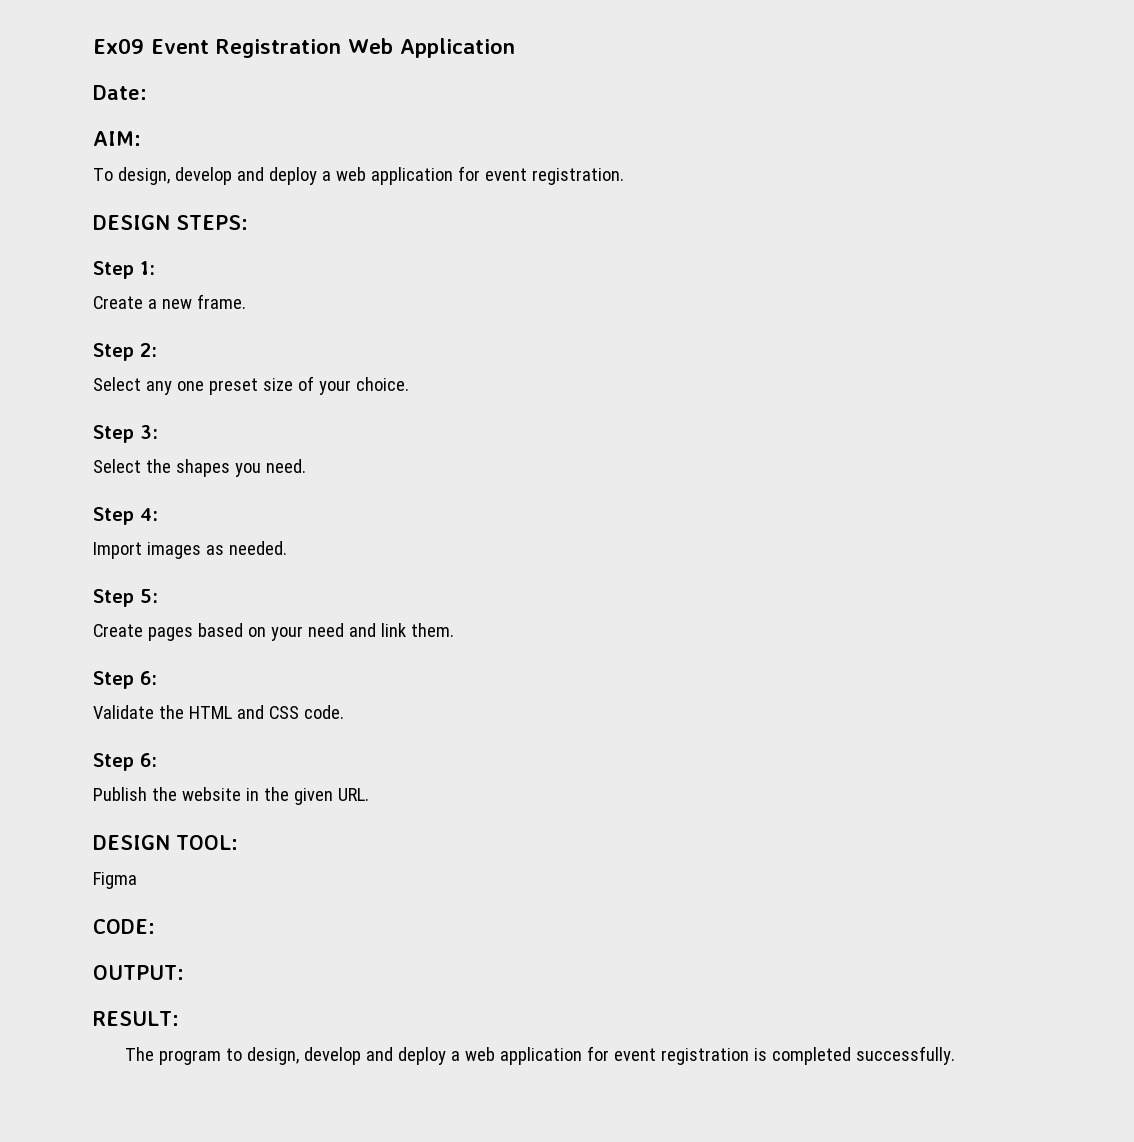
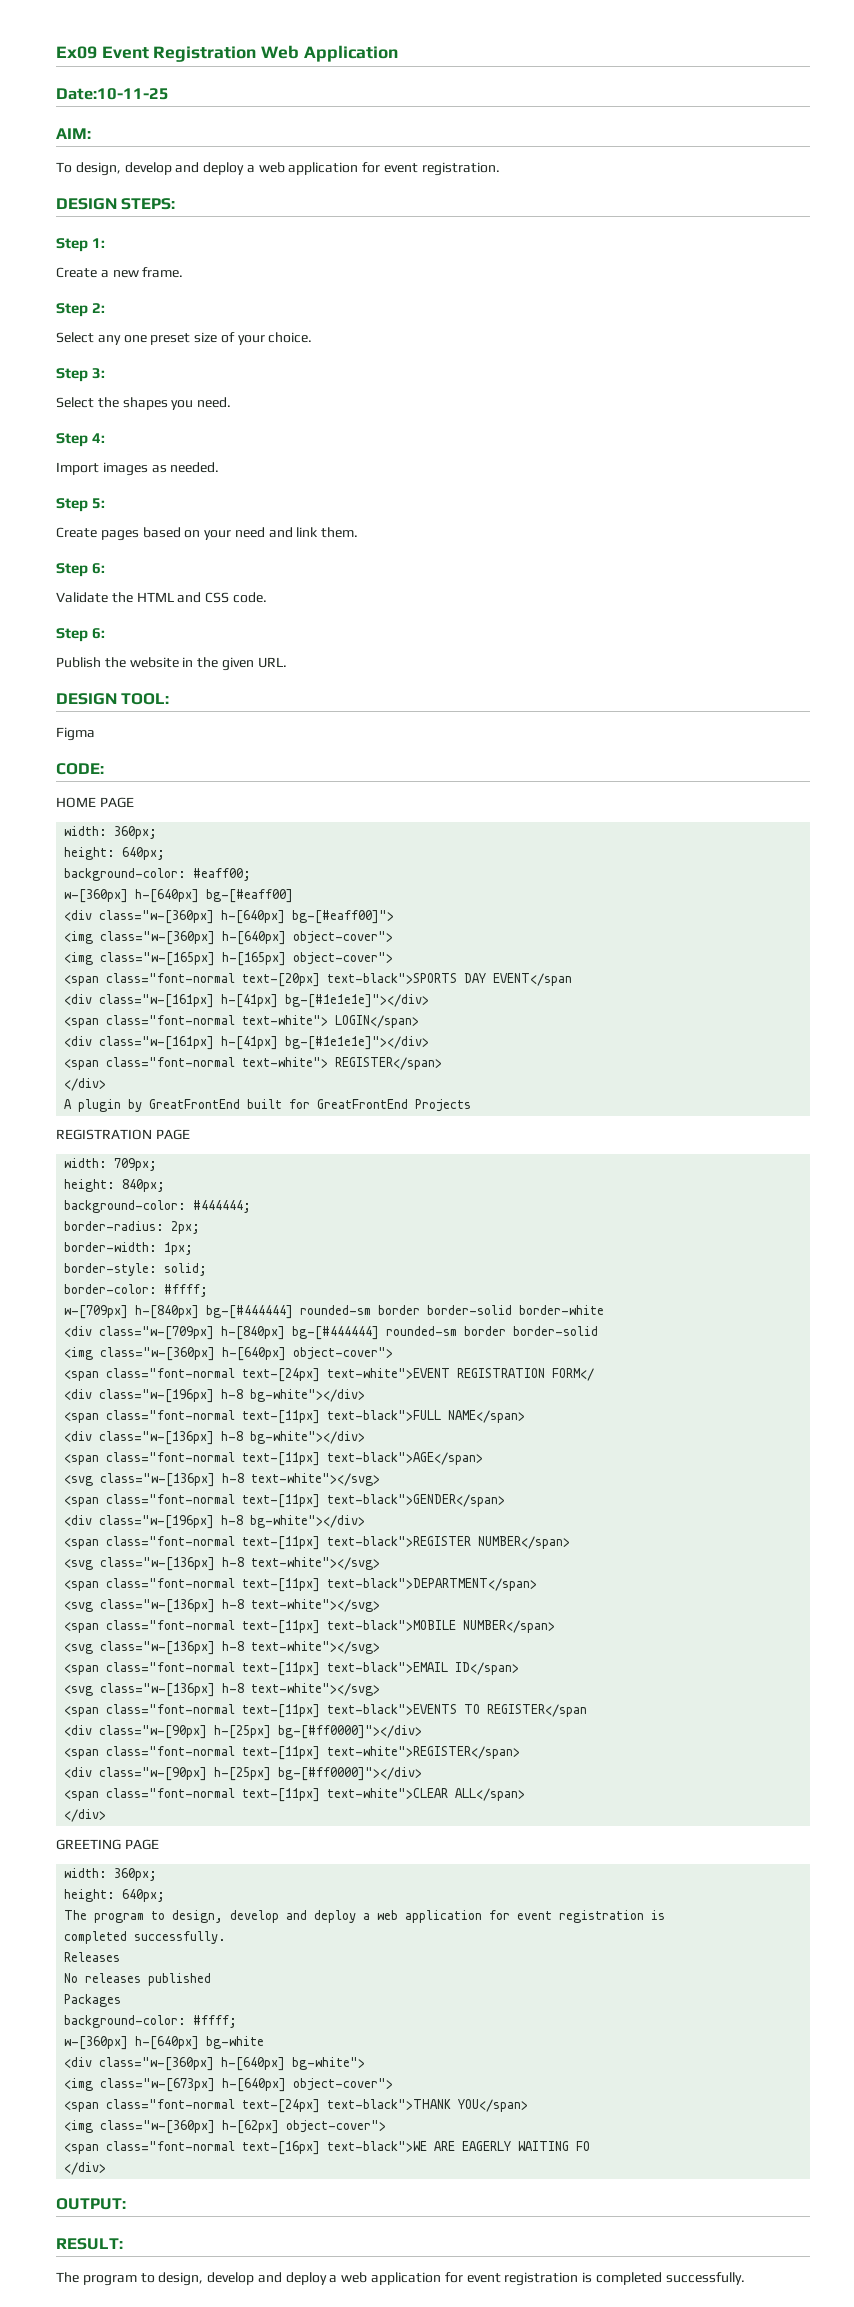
[93,85,147,100] Date: -> [56,88,169,100] Date:10-11-25
(155, 926) none -> [56,797,134,808] [64,826,158,839] [64,847,166,860] [64,868,252,881] [64,889,294,903] [64,910,395,924] [64,931,394,945] [64,952,394,966] [64,973,573,987] [64,994,430,1008] [64,1015,420,1028] [64,1036,430,1050] [64,1057,443,1070] [64,1078,107,1091] [64,1099,472,1112] [56,1129,190,1140] [64,1158,158,1171] [64,1179,166,1192] [64,1200,252,1213] [64,1221,201,1234] [64,1242,194,1255] [64,1263,208,1276] [64,1284,209,1297] [64,1305,605,1319] [64,1326,599,1340] [64,1347,394,1361] [64,1368,595,1382] [64,1389,366,1403] [64,1410,526,1424] [64,1431,366,1445] [64,1452,484,1466] [64,1473,381,1487] [64,1494,506,1508] [64,1515,366,1529] [64,1536,571,1550] [64,1557,381,1571] [64,1578,538,1592] [64,1599,381,1613] [64,1620,556,1634] [64,1641,381,1655] [64,1662,520,1676] [64,1683,381,1697] [64,1704,588,1718] [64,1725,423,1739] [64,1746,521,1760] [64,1767,423,1781] [64,1788,526,1802] [64,1809,107,1822] [56,1839,159,1850] [64,1868,158,1881] [64,1889,166,1902] [64,1910,666,1923] [64,1931,227,1944] [64,1952,121,1962] [64,1973,212,1986] [64,1994,122,2007] [64,2015,238,2028] [64,2036,265,2050] [64,2057,366,2071] [64,2078,394,2092] [64,2099,529,2113] [64,2120,387,2134] [64,2141,591,2155] [64,2162,107,2175] // HOME PAGE // width: 360px; // height: 640px; // background-color: #eaff00; // w-[360px] h-[640px] bg-[#eaff00] // <div class="w-[360px] h-[640px] bg-[#eaff00]"> // <img class="w-[360px] h-[640px] object-cover"> // <img class="w-[165px] h-[165px] object-cover"> // <span class="font-normal text-[20px] text-black">SPORTS DAY EVENT</span // <div class="w-[161px] h-[41px] bg-[#1e1e1e]"></div> // <span class="font-normal text-white"> LOGIN</span> // <div class="w-[161px] h-[41px] bg-[#1e1e1e]"></div> // <span class="font-normal text-white"> REGISTER</span> // </div> // A plugin by GreatFrontEnd built for GreatFrontEnd Projects // REGISTRATION PAGE // width: 709px; // height: 840px; // background-color: #444444; // border-radius: 2px; // border-width: 1px; // border-style: solid; // border-color: #ffff; // w-[709px] h-[840px] bg-[#444444] rounded-sm border border-solid border-white // <div class="w-[709px] h-[840px] bg-[#444444] rounded-sm border border-solid // <img class="w-[360px] h-[640px] object-cover"> // <span class="font-normal text-[24px] text-white">EVENT REGISTRATION FORM</ // <div class="w-[196px] h-8 bg-white"></div> // <span class="font-normal text-[11px] text-black">FULL NAME</span> // <div class="w-[136px] h-8 bg-white"></div> // <span class="font-normal text-[11px] text-black">AGE</span> // <svg class="w-[136px] h-8 text-white"></svg> // <span class="font-normal text-[11px] text-black">GENDER</span> // <div class="w-[196px] h-8 bg-white"></div> // <span class="font-normal text-[11px] text-black">REGISTER NUMBER</span> // <svg class="w-[136px] h-8 text-white"></svg> // <span class="font-normal text-[11px] text-black">DEPARTMENT</span> // <svg class="w-[136px] h-8 text-white"></svg> // <span class="font-normal text-[11px] text-black">MOBILE NUMBER</span> // <svg class="w-[136px] h-8 text-white"></svg> // <span class="font-normal text-[11px] text-black">EMAIL ID</span> // <svg class="w-[136px] h-8 text-white"></svg> // <span class="font-normal text-[11px] text-black">EVENTS TO REGISTER</span // <div class="w-[90px] h-[25px] bg-[#ff0000]"></div> // <span class="font-normal text-[11px] text-white">REGISTER</span> // <div class="w-[90px] h-[25px] bg-[#ff0000]"></div> // <span class="font-normal text-[11px] text-white">CLEAR ALL</span> // </div> // GREETING PAGE // width: 360px; // height: 640px; // The program to design, develop and deploy a web application for event registration is // completed successfully. // Releases // No releases published // Packages // background-color: #ffff; // w-[360px] h-[640px] bg-white // <div class="w-[360px] h-[640px] bg-white"> // <img class="w-[673px] h-[640px] object-cover"> // <span class="font-normal text-[24px] text-black">THANK YOU</span> // <img class="w-[360px] h-[62px] object-cover"> // <span class="font-normal text-[16px] text-black">WE ARE EAGERLY WAITING FO // </div>

